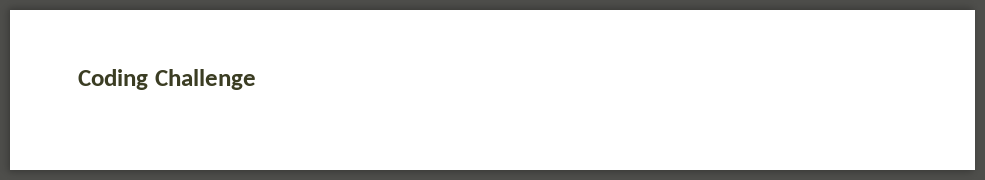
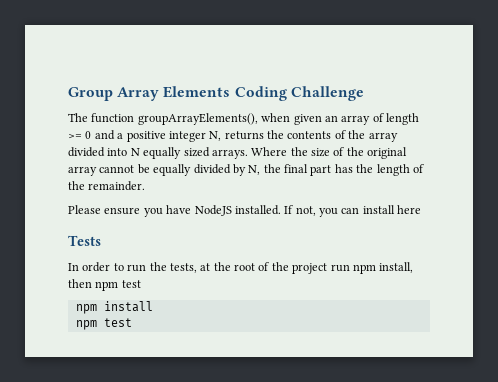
(78, 79) none -> [68,86,231,101] Group Array Elements
(256, 79) none -> [68,113,419,125] [68,130,398,142] [68,147,408,159] [68,164,424,176] [68,181,146,191] [68,205,422,217] [68,235,101,246] [68,262,414,274] [68,279,141,291] [75,301,153,314] [75,318,132,330] // The function groupArrayElements(), when given an array of length >= 0 and a positive integer N, returns the contents of the array divided into N equally sized arrays. Where the size of the original array cannot be equally divided by N, the final part has the length of the remainder. // Please ensure you have NodeJS installed. If not, you can install here // Tests // In order to run the tests, at the root of the project run npm install, then npm test // npm install // npm test

